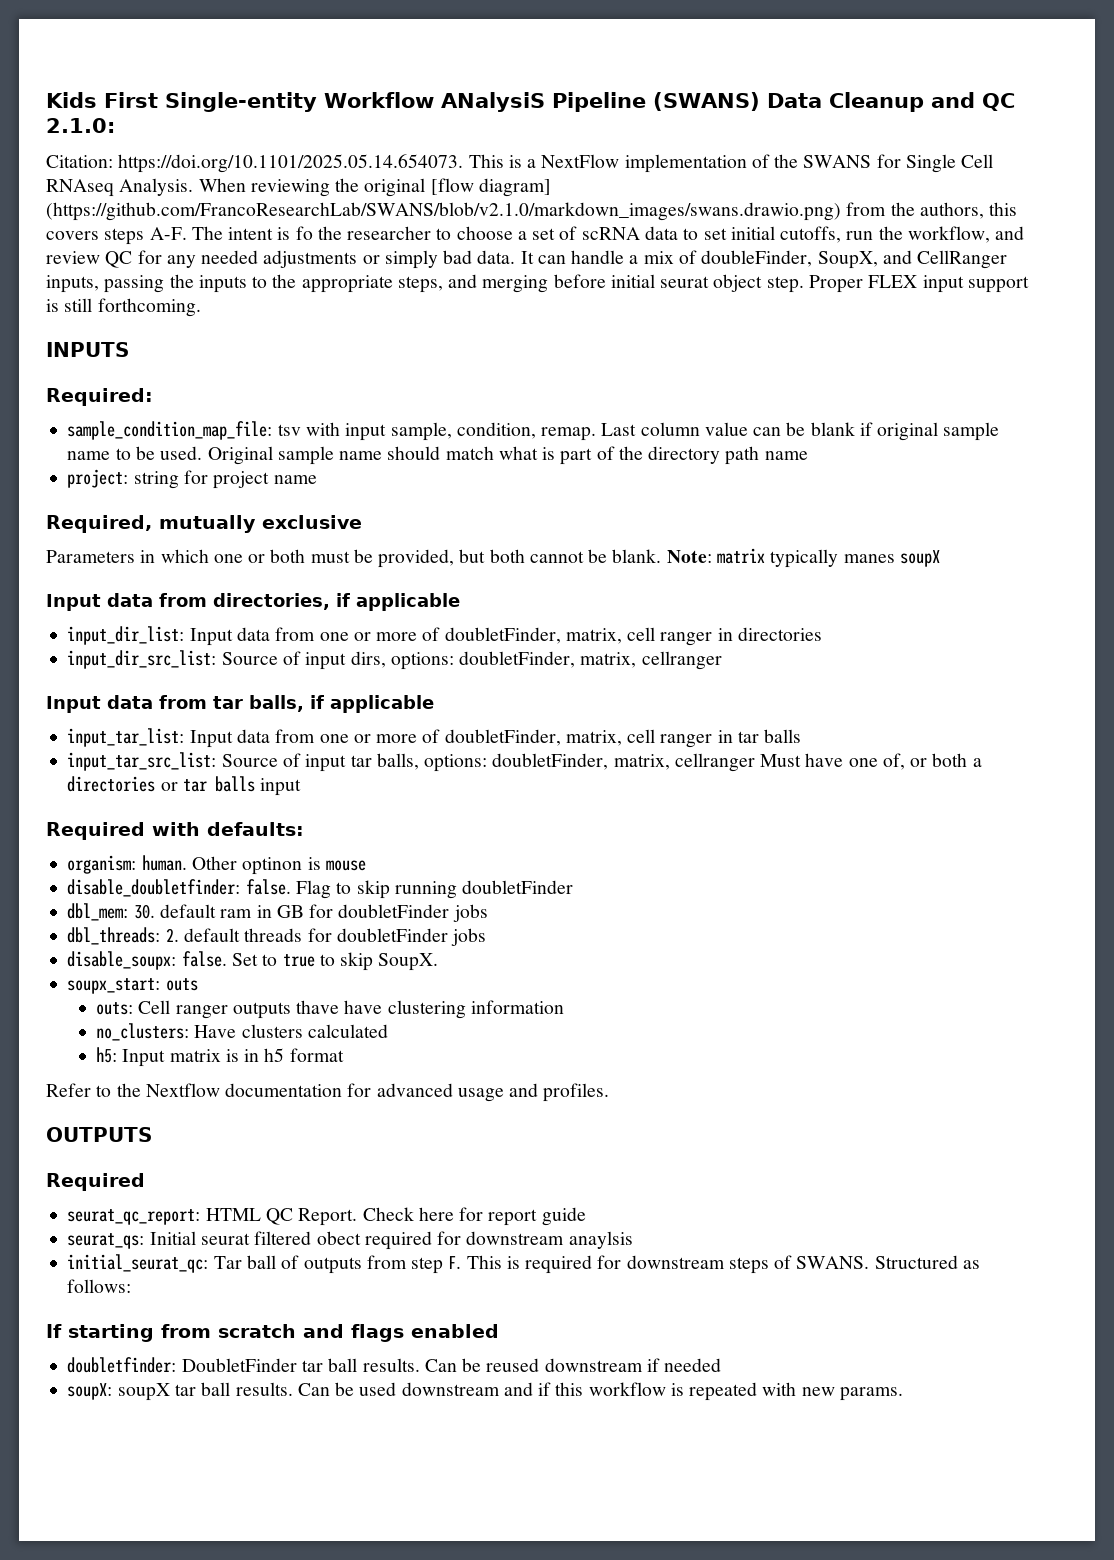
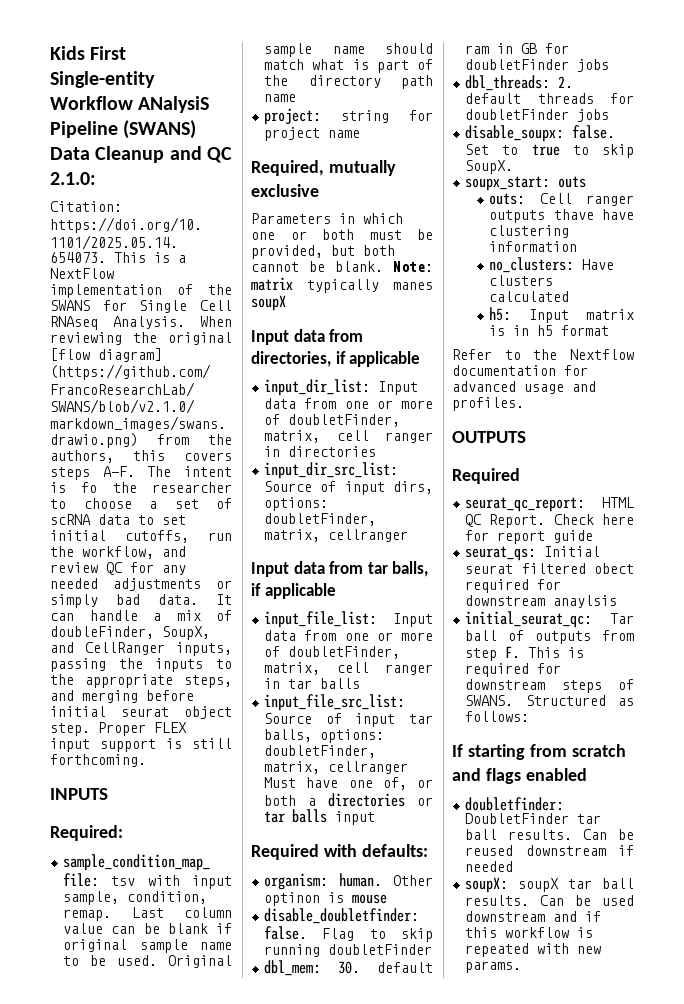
[67,728,185,747] input_tar_list: -> [264,611,378,628] input_file_list:
[67,752,217,771] input_tar_src_list: -> [264,694,406,711] input_file_src_list:

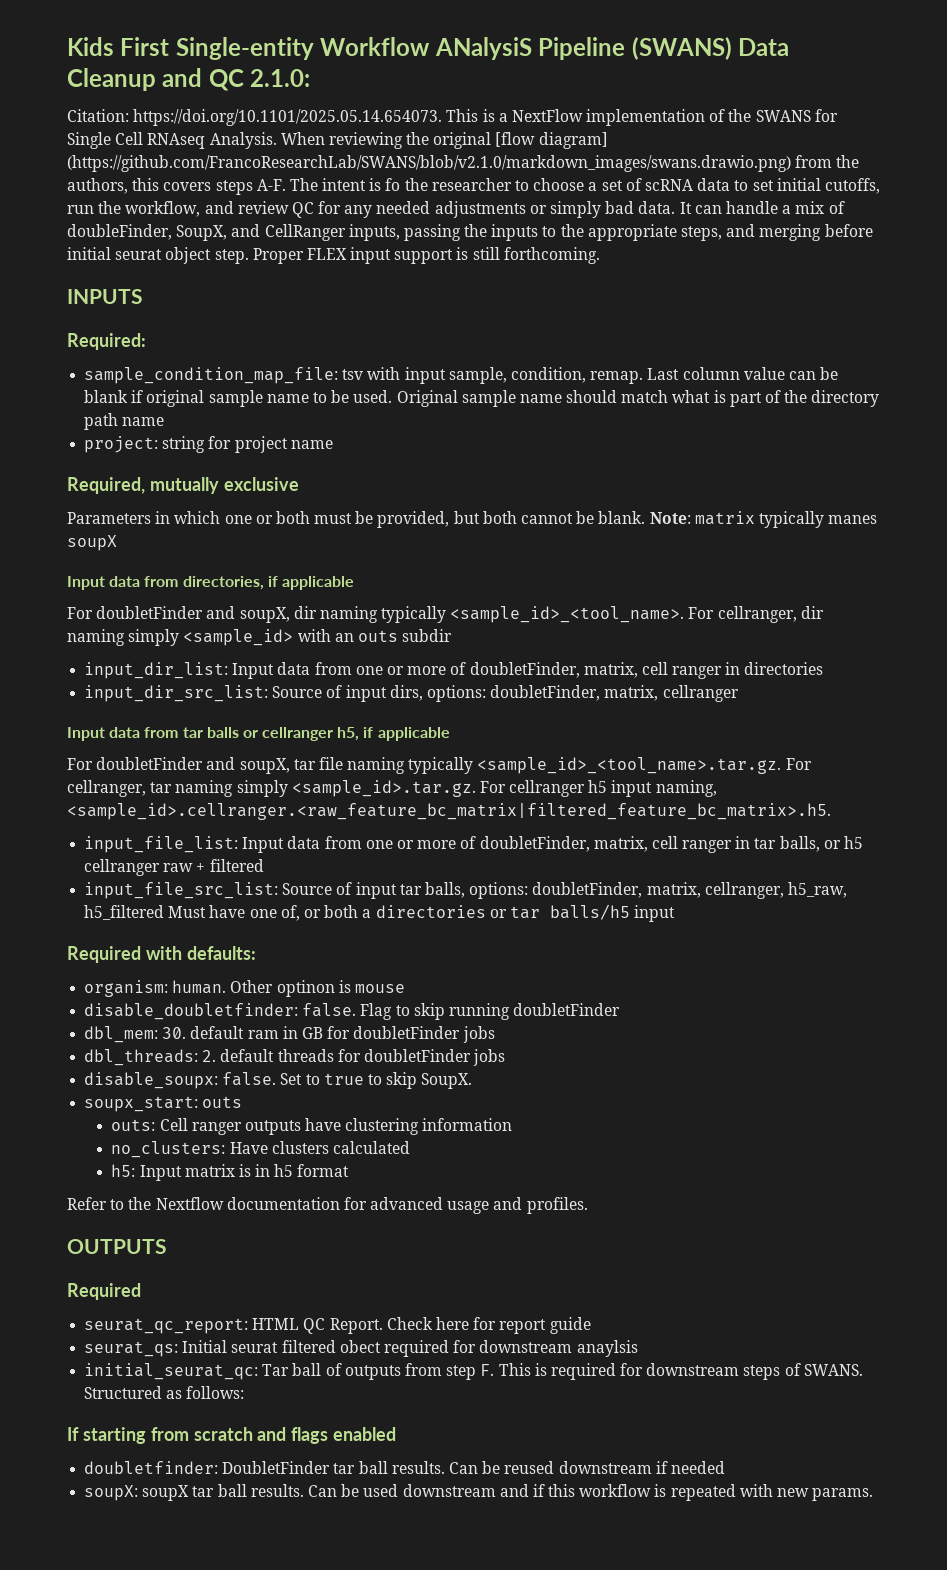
(421, 359) none -> [67,606,824,623] [67,629,453,646] // For doubletFinder and soupX, dir naming typically <sample_id>_<tool_name>. For cellranger, dir naming simply <sample_id> with an outs subdir
[392,561,429,577] [251,583,336,599] balls, if applicable -> [206,727,450,741] [67,757,812,774] [67,780,717,797] [67,803,831,820] balls or cellranger h5, if applicable // For doubletFinder and soupX, tar file naming typically <sample_id>_<tool_name>.tar.gz. For cellranger, tar naming simply <sample_id>.tar.gz. For cellranger h5 input naming, <sample_id>.cellranger.<raw_feature_bc_matrix|filtered_feature_bc_matrix>.h5.
[320,678,361,689] balls -> [779,836,864,852] [84,859,264,876] balls, or h5 cellranger raw + filtered
[328,761,409,774] cellranger -> [704,882,847,899] [84,905,165,920] cellranger, h5_raw, h5_filtered
[292,809,328,823] balls -> [549,904,630,920] balls/h5
[553,209,594,220] thave -> (301, 1127) none

